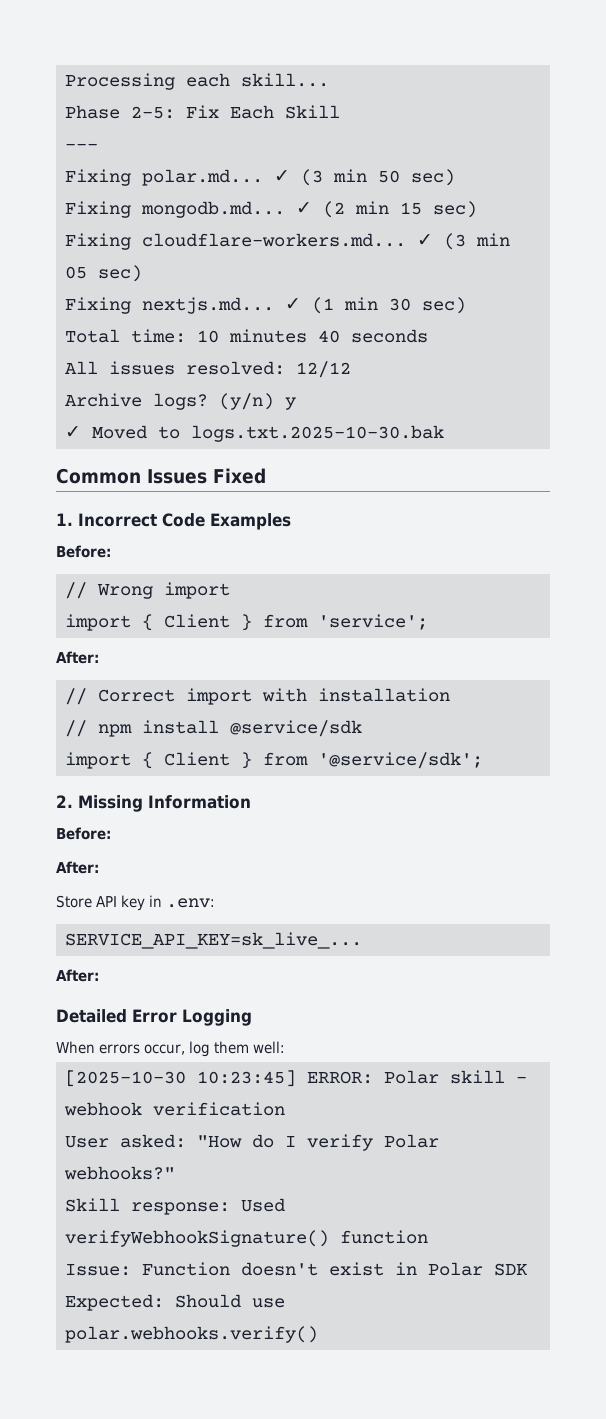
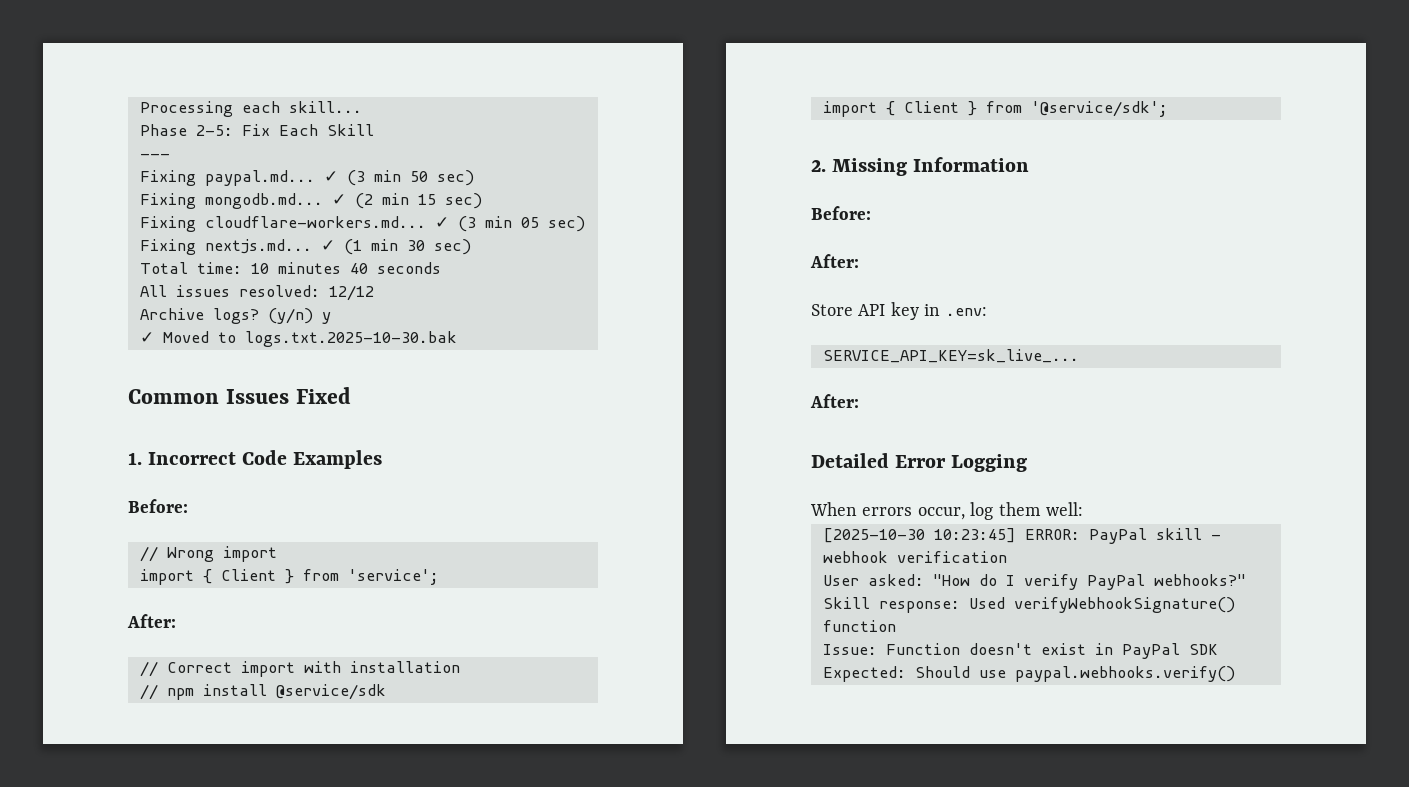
[142,169,263,186] polar.md... -> [205,170,315,186] paypal.md...
[384,1070,439,1084] Polar -> [1089,528,1147,544] PayPal
[384,1134,439,1148] Polar -> [1087,574,1145,590] PayPal
[428,1262,483,1276] Polar -> [1122,643,1180,659] PayPal
[65,1326,318,1343] polar.webhooks.verify() -> [1015,666,1235,682] paypal.webhooks.verify()

